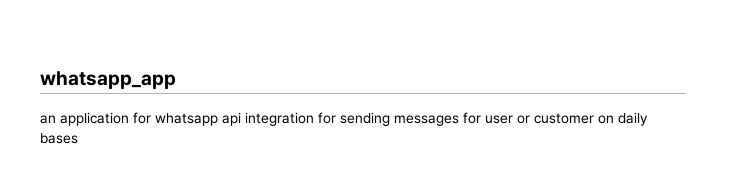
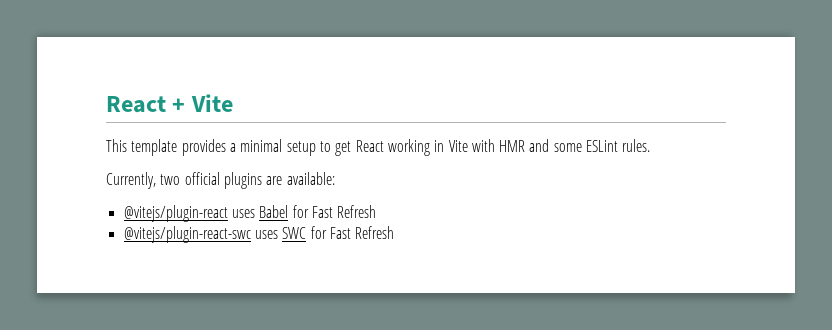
[40,71,176,89] [40,112,648,126] [40,133,78,144] whatsapp_app // an application for whatsapp api integration for sending messages for user or customer on daily bases -> [106,94,233,113] [106,139,651,156] [106,172,335,189] [123,205,377,222] [123,226,395,243] React + Vite // This template provides a minimal setup to get React working in Vite with HMR and some ESLint rules. // Currently, two official plugins are available: // @vitejs/plugin-react uses Babel for Fast Refresh // @vitejs/plugin-react-swc uses SWC for Fast Refresh

